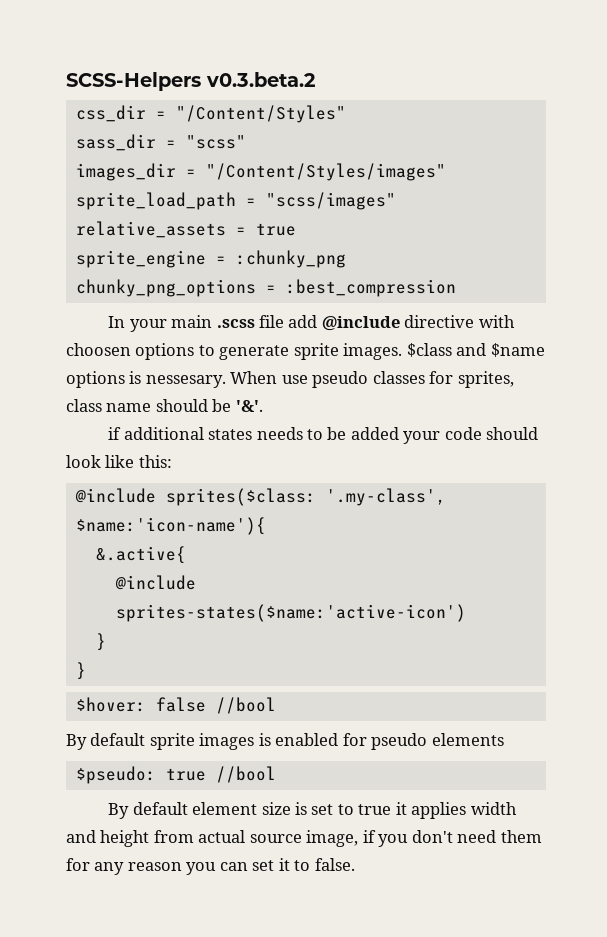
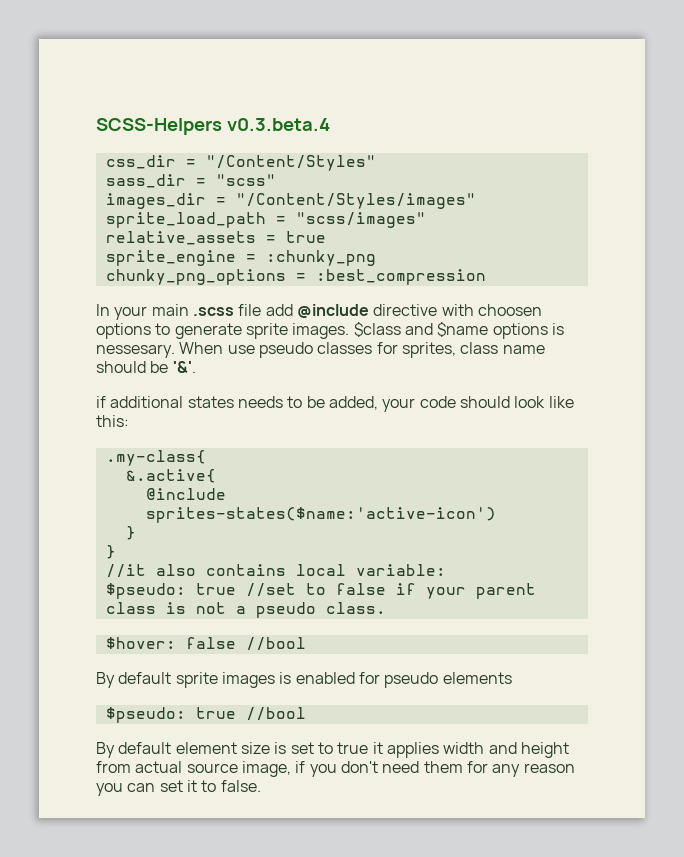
[206,72,316,87] v0.3.beta.2 -> [226,118,330,131] v0.3.beta.4
[350,427,399,440] added -> [328,396,378,410] added,
[74,488,446,506] [75,517,266,535] @include sprites($class: '.my-class', $name:'icon-name'){ -> [105,450,206,466] .my-class{
(86, 671) none -> [105,564,446,578] [105,583,536,599] [105,602,386,618] // //it also contains local variable: // $pseudo: true //set to false if your parent class is not a pseudo class.

